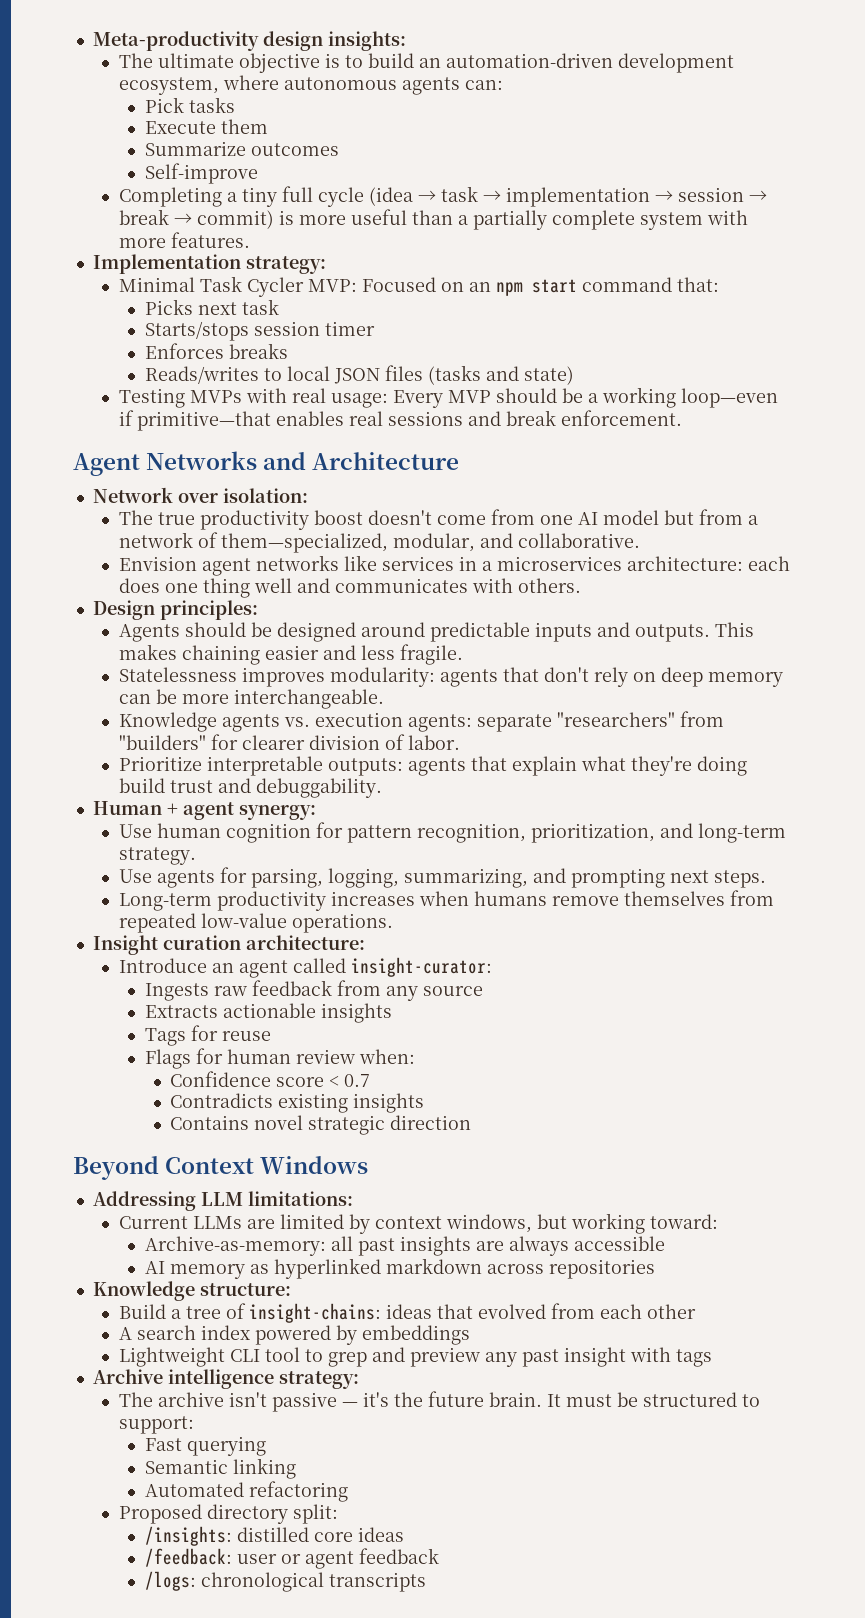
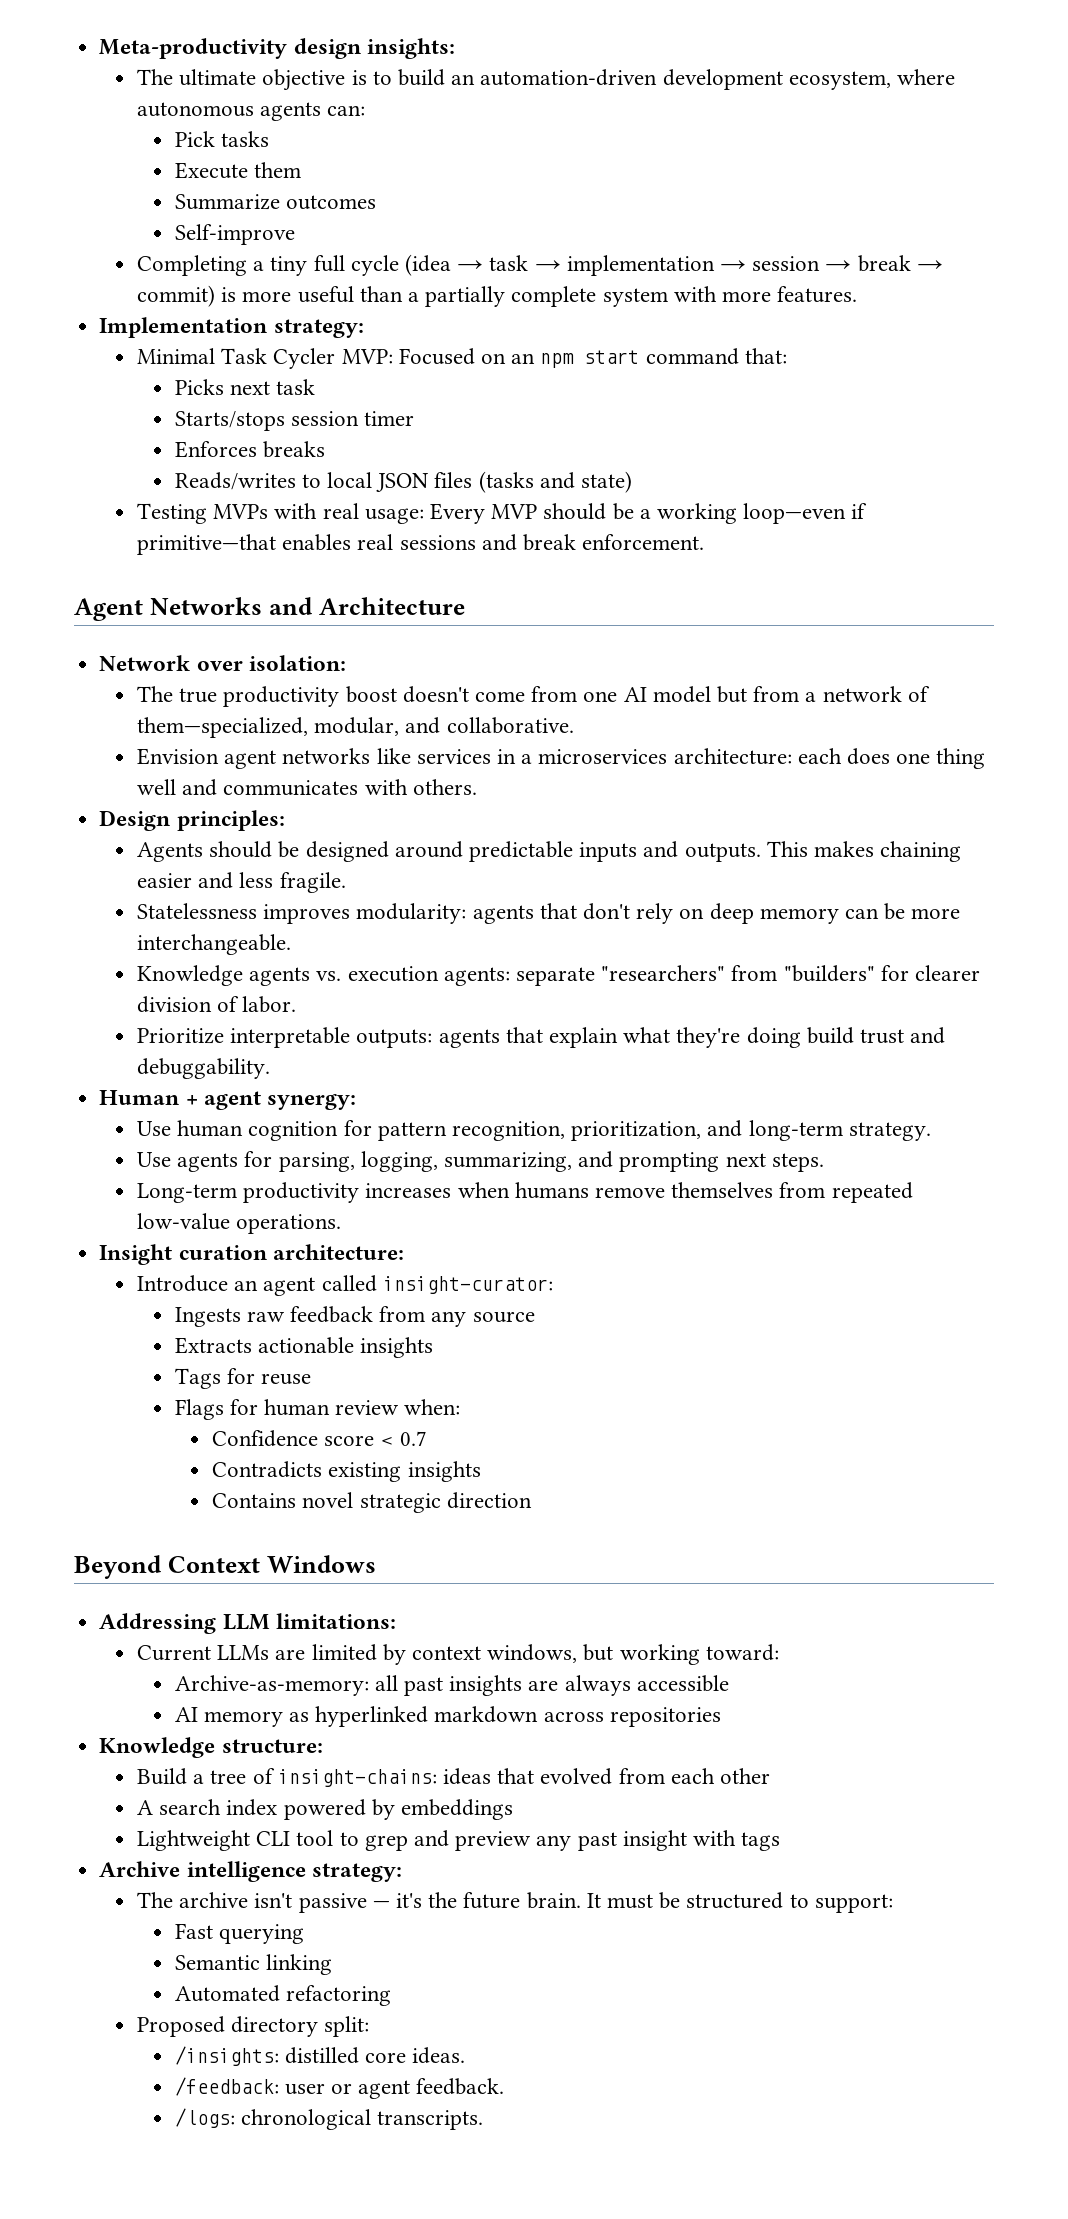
[357,1527,404,1542] ideas -> [412,2047,466,2064] ideas.
[358,1548,439,1564] feedback -> [416,2078,505,2095] feedback.
[328,1572,426,1592] transcripts -> [376,2110,483,2130] transcripts.

